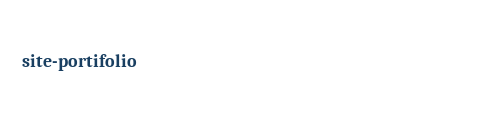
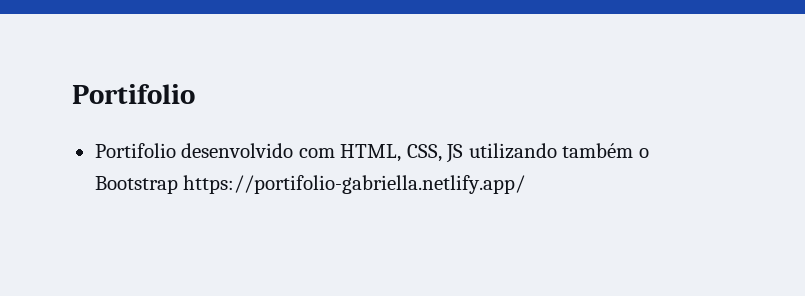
[22,54,137,71] site-portifolio -> [72,84,195,104] [94,143,649,163] [94,175,526,194] Portifolio // Portifolio desenvolvido com HTML, CSS, JS utilizando também o Bootstrap https://portifolio-gabriella.netlify.app/

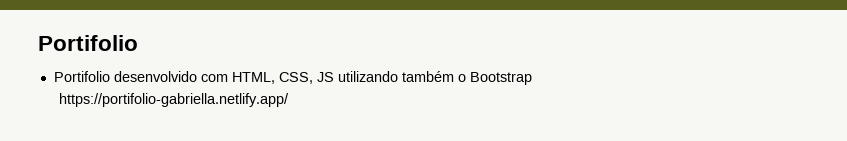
(178, 185) none -> (532, 78) //

